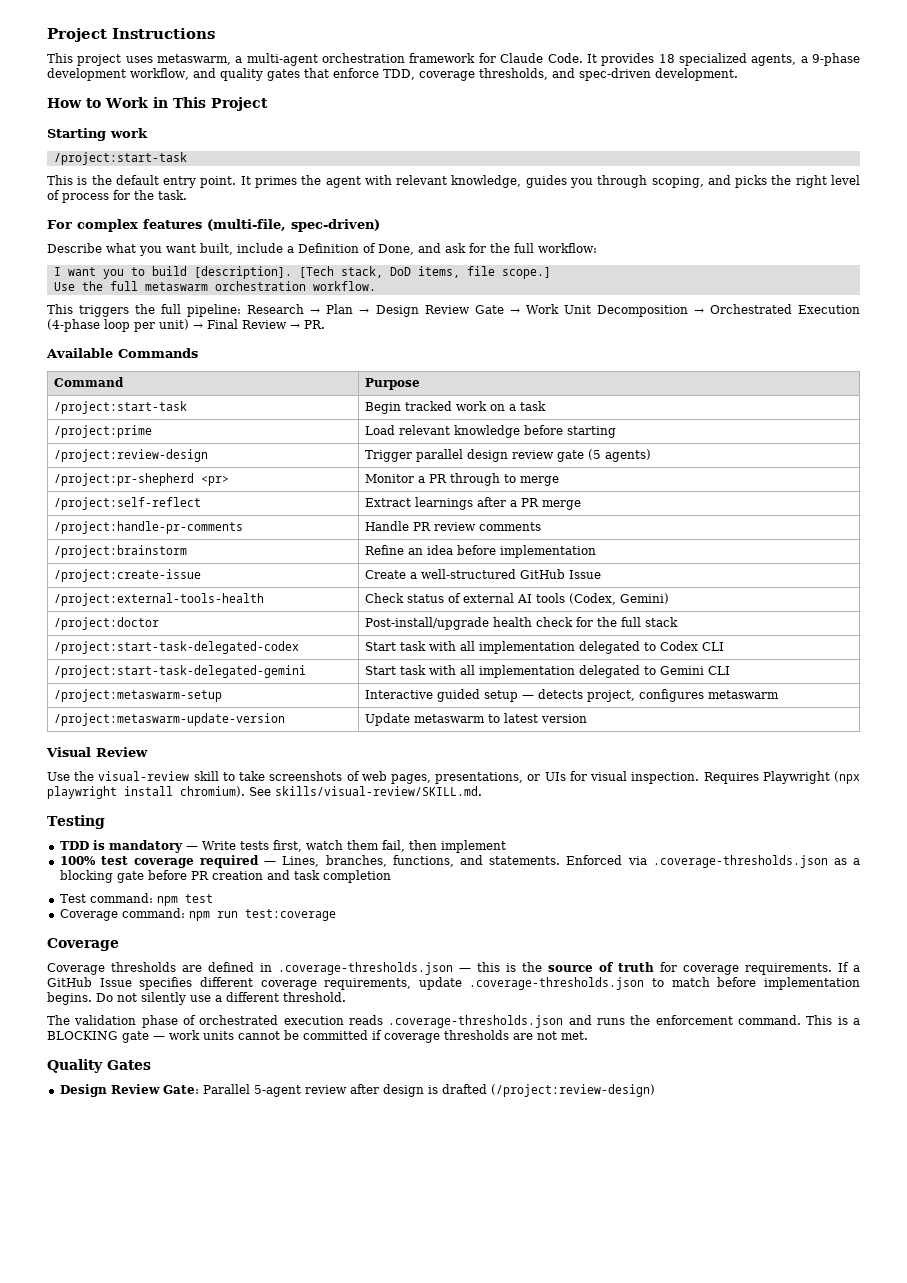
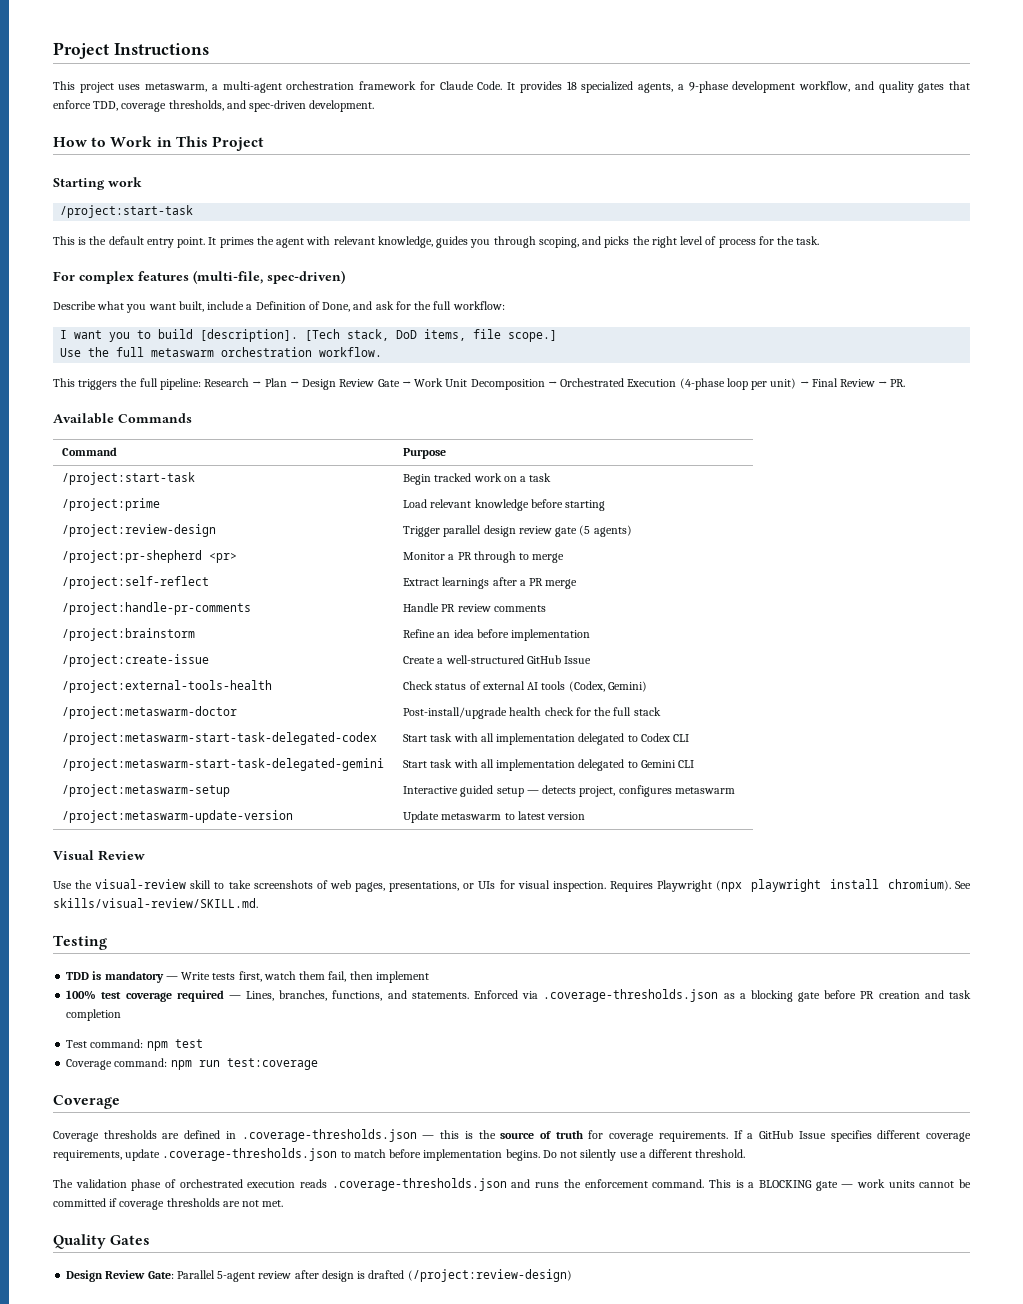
[53,617,159,630] /project:doctor -> [62,706,238,719] /project:metaswarm-doctor
[53,641,299,654] /project:start-task-delegated-codex -> [62,732,378,745] /project:metaswarm-start-task-delegated-codex
[53,665,306,678] /project:start-task-delegated-gemini -> [62,758,385,771] /project:metaswarm-start-task-delegated-gemini

